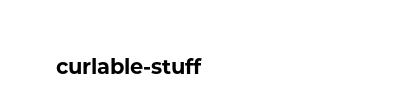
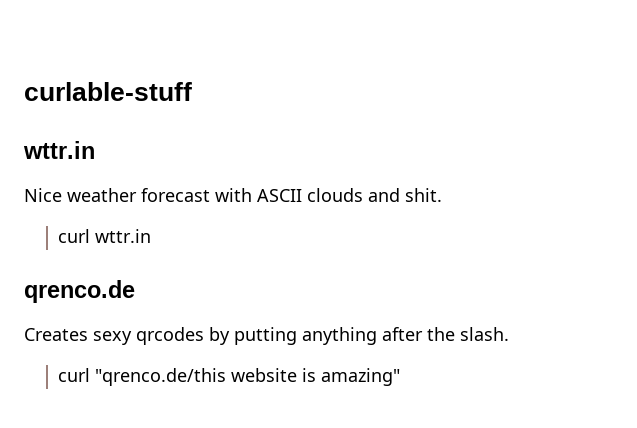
(202, 66) none -> [23,141,95,159] [24,188,442,202] [58,229,152,243] [24,280,135,303] [24,327,509,345] [58,368,401,386] // wttr.in // Nice weather forecast with ASCII clouds and shit. // curl wttr.in // qrenco.de // Creates sexy qrcodes by putting anything after the slash. // curl "qrenco.de/this website is amazing"

